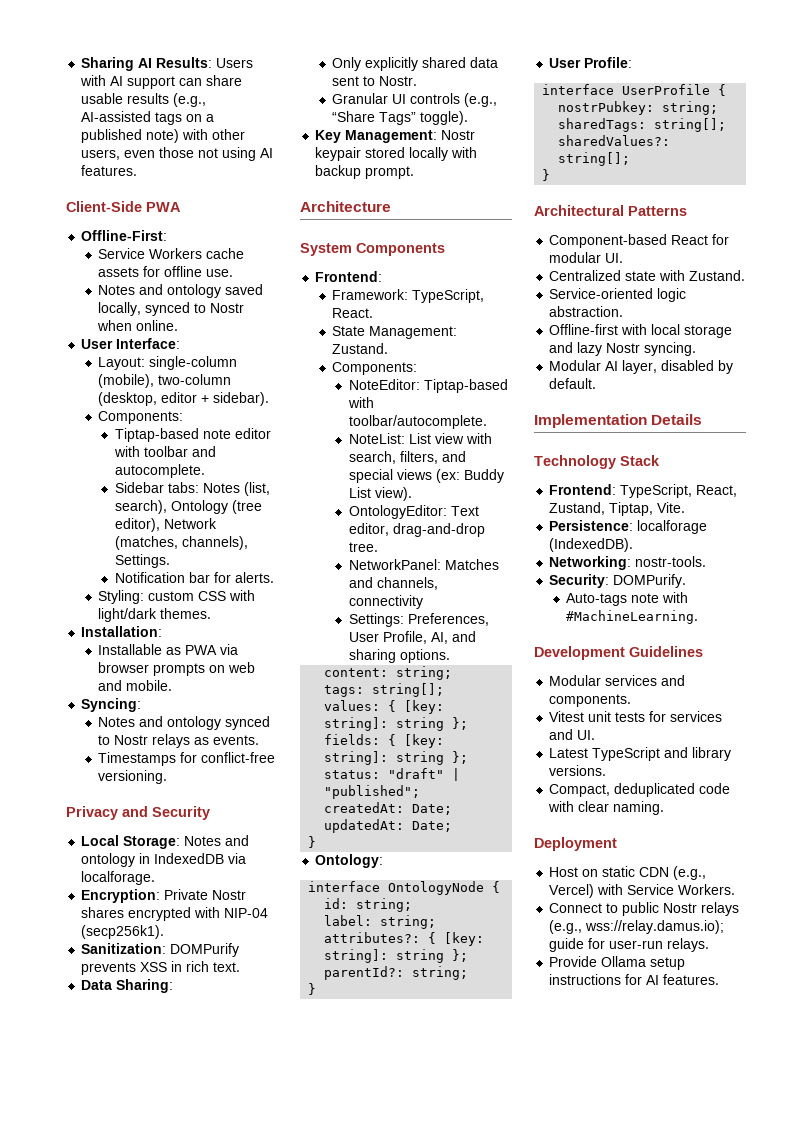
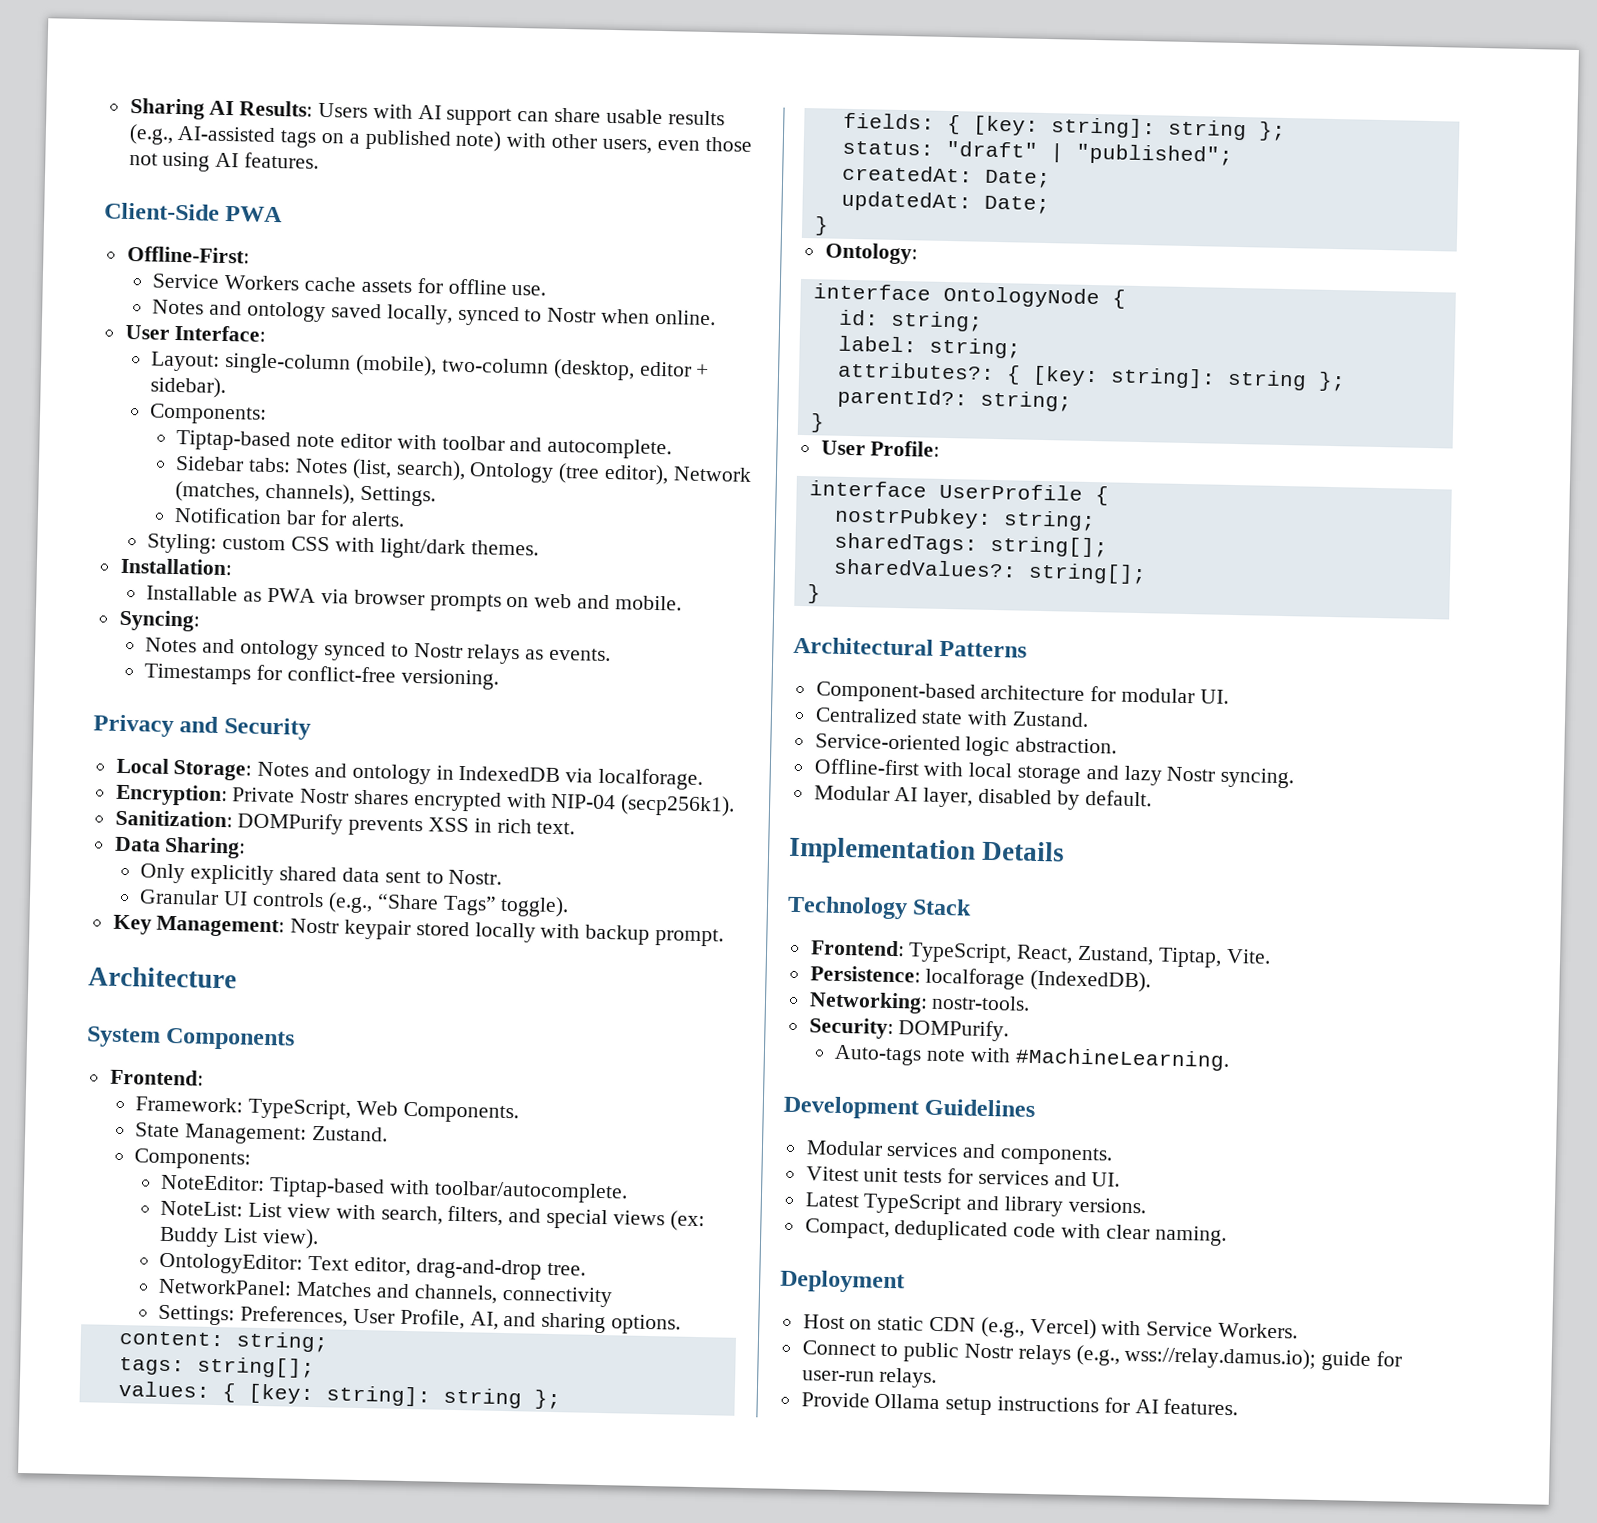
[332,308,374,318] React. -> [356,1100,519,1124] Web Components.
[671,235,709,245] React -> [980,684,1086,701] architecture

